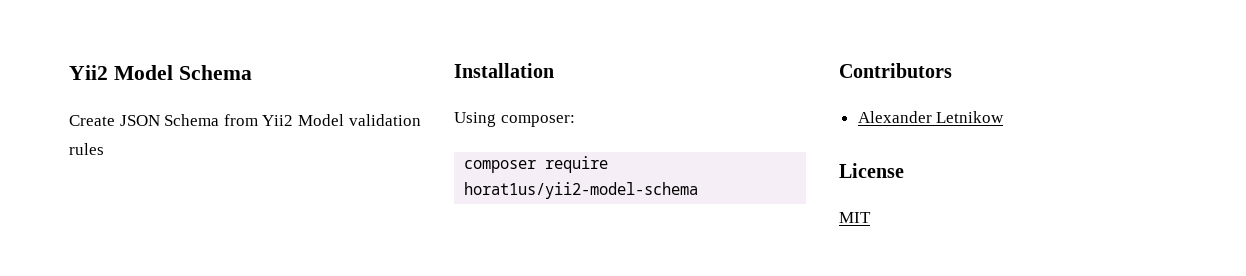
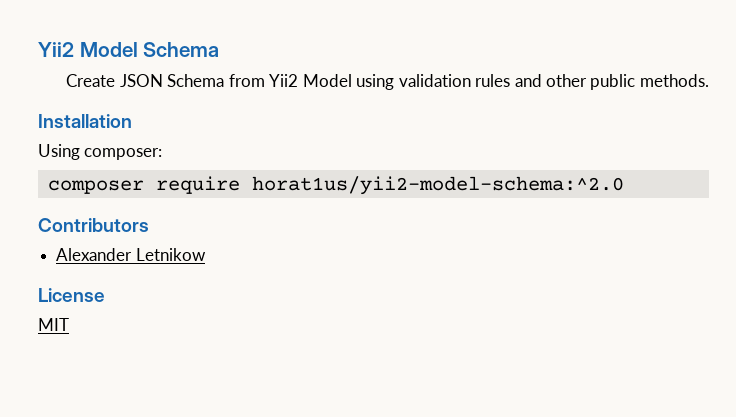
(344, 120) none -> [356,74,395,90] using
(104, 149) none -> [514,74,709,90] and other public methods.
[464,182,699,199] horat1us/yii2-model-schema -> [251,176,624,195] horat1us/yii2-model-schema:^2.0

